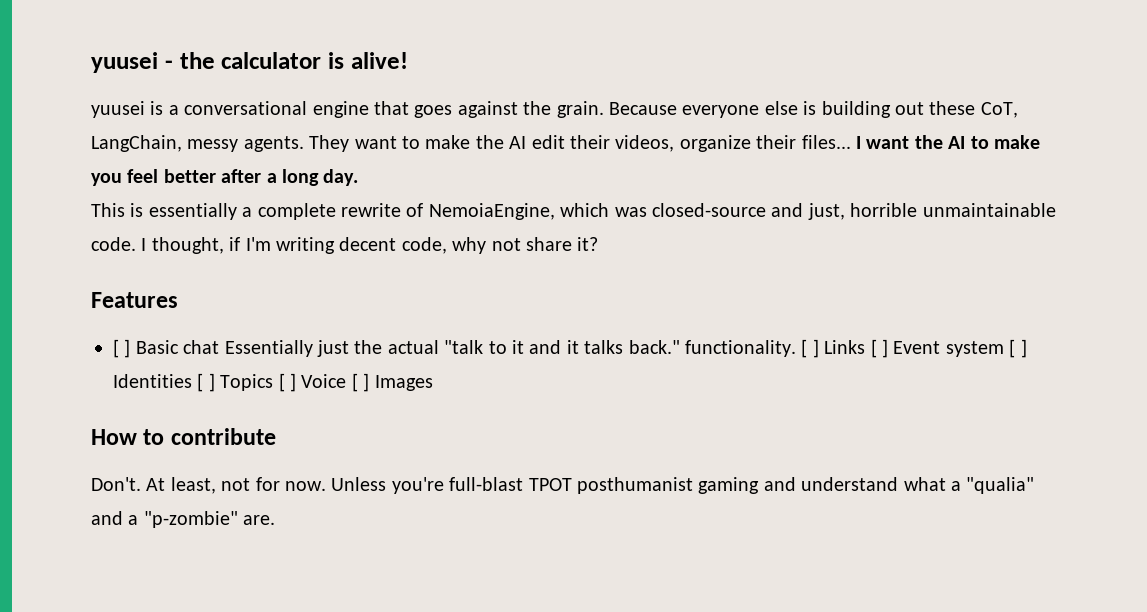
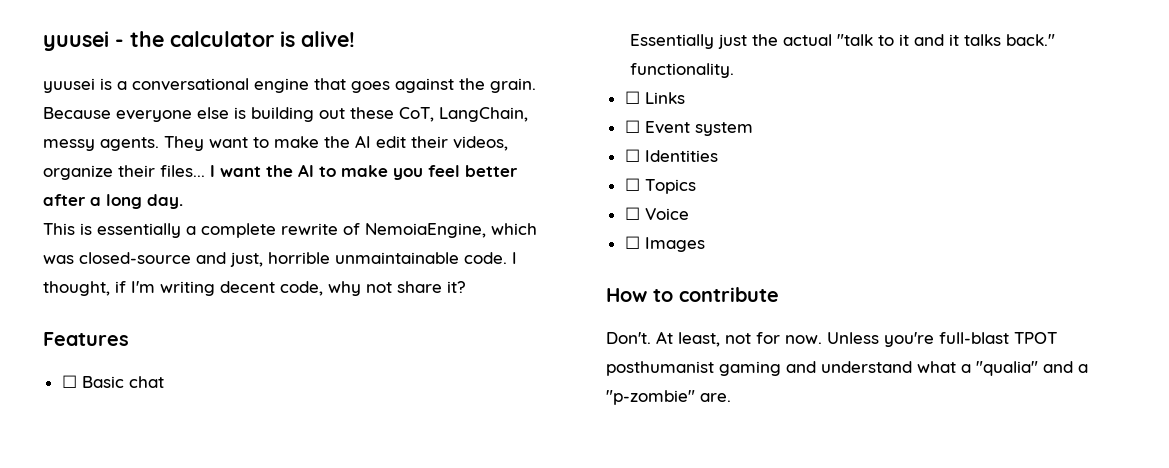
[113,339,131,358] [ ] -> [61,375,77,388] ☐
(220, 347) none -> (164, 382) //
[801,339,819,358] [ ] -> [624,91,640,104] // ☐
[870,339,888,358] [ ] -> [624,120,640,133] // ☐
[1009,339,1027,358] [ ] -> [624,149,640,162] // ☐
[197,373,215,392] [ ] -> [624,178,640,191] // ☐
[278,373,296,392] [ ] -> [624,207,640,220] // ☐
[351,373,370,392] [ ] -> [624,236,640,249] // ☐

